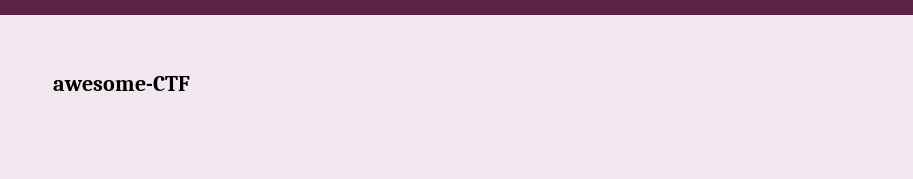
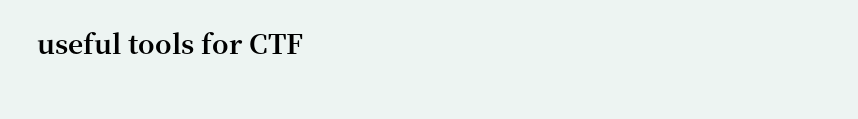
[53,76,190,91] awesome-CTF -> [37,32,304,54] useful tools for CTF

